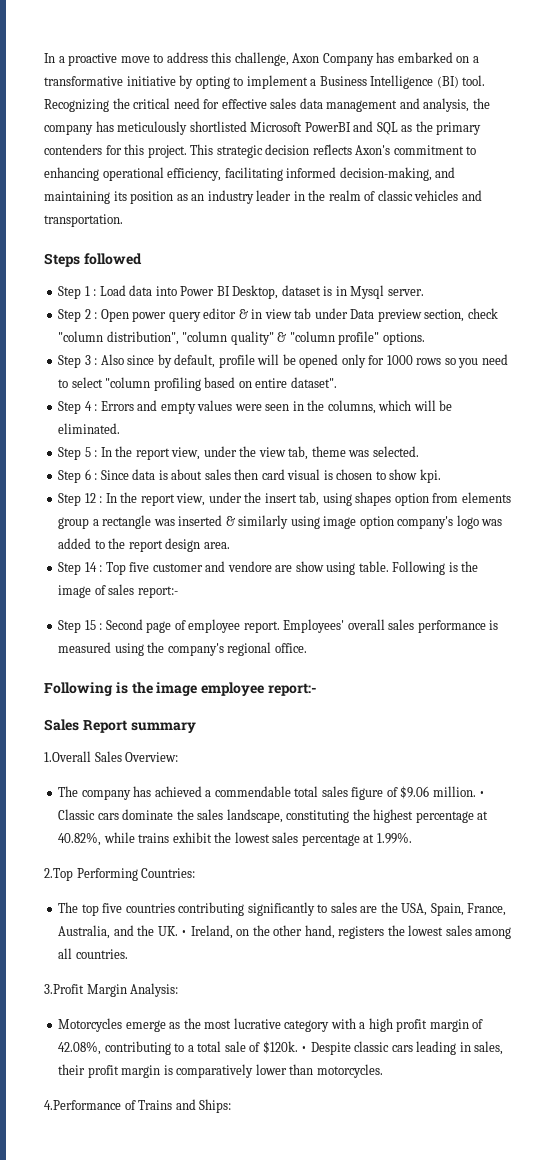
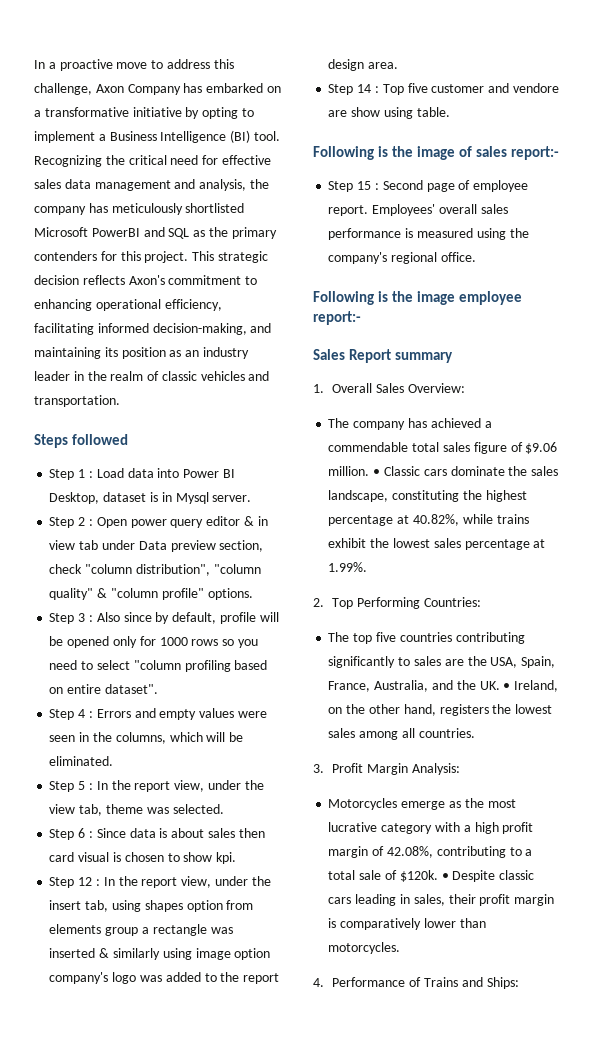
(389, 566) none -> (450, 112) //
[44,751,91,762] 1.Overall -> [313,383,373,393] 1. Overall
[44,868,73,881] 2.Top -> [313,598,354,609] 2. Top
[44,984,84,994] 3.Profit -> [313,763,364,773] 3. Profit
[44,1100,121,1110] 4.Performance -> [313,977,406,987] 4. Performance

